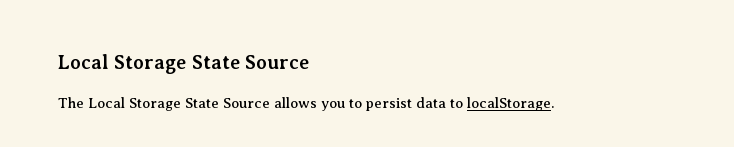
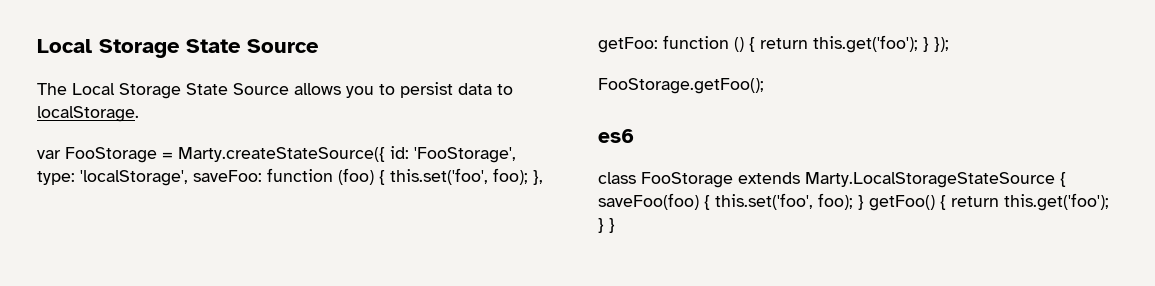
(554, 104) none -> [37,146,516,163] [37,168,543,186] [598,35,949,53] [598,78,764,94] [598,129,634,143] [598,172,1066,188] [598,193,1109,211] [598,218,615,233] // var FooStorage = Marty.createStateSource({ id: 'FooStorage', type: 'localStorage', saveFoo: function (foo) { this.set('foo', foo); }, getFoo: function () { return this.get('foo'); } }); // FooStorage.getFoo(); // es6 // class FooStorage extends Marty.LocalStorageStateSource { saveFoo(foo) { this.set('foo', foo); } getFoo() { return this.get('foo'); } }

